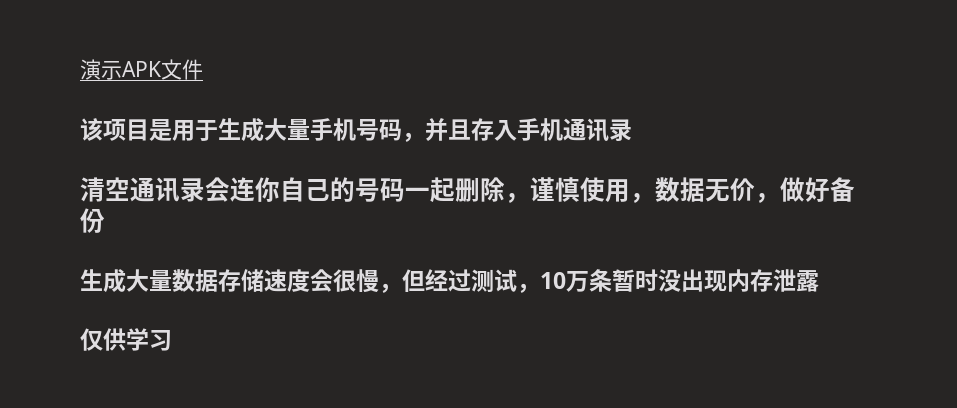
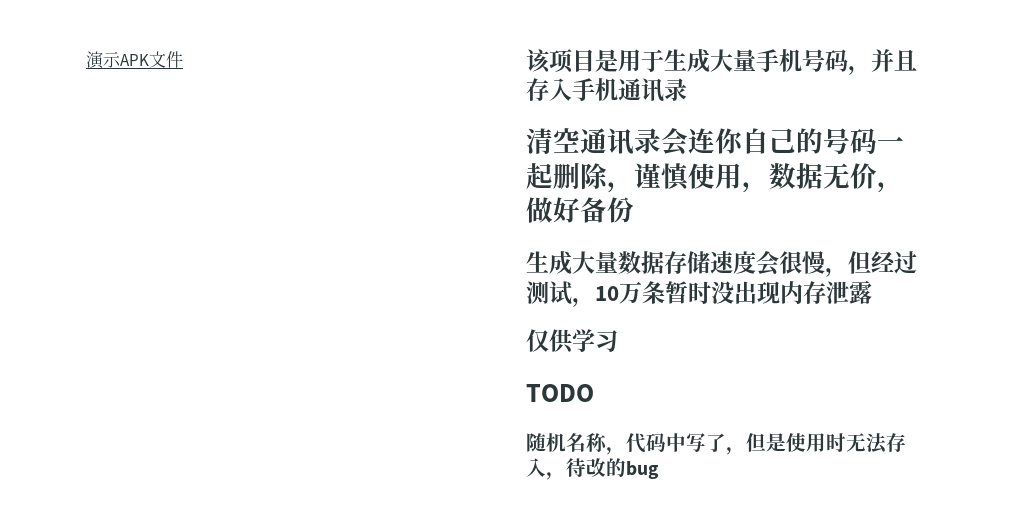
(172, 340) none -> [526,384,594,402] [526,433,906,455] [526,458,659,480] // TODO // 随机名称，代码中写了，但是使用时无法存入，待改的bug

